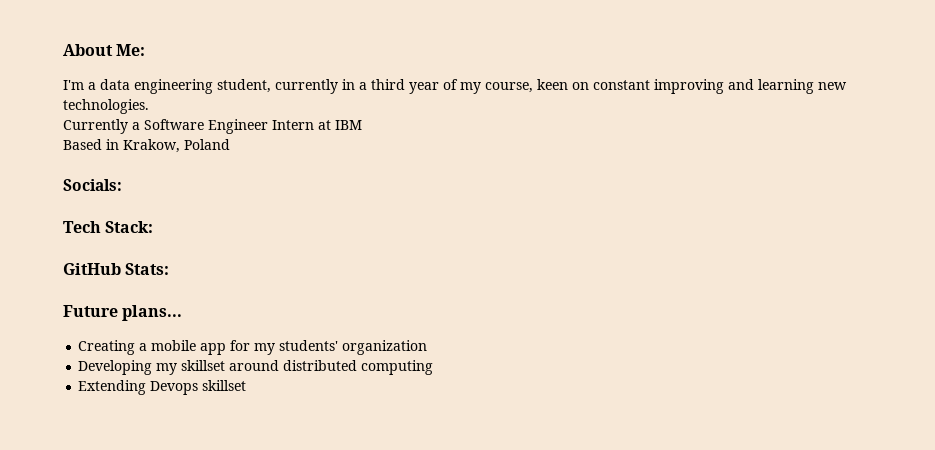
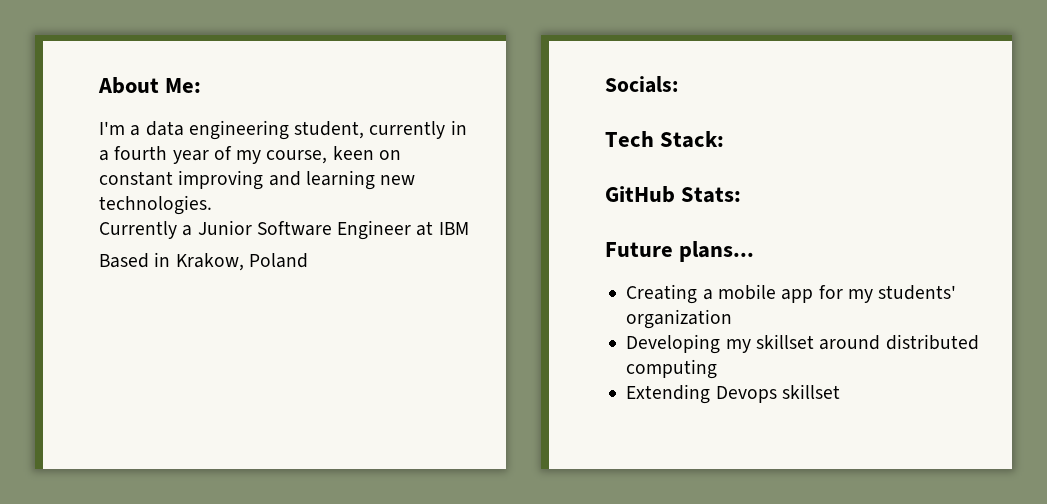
[371,79,405,90] third -> [114,146,168,160] fourth
(140, 126) none -> [197,220,252,235] Junior
[272,120,314,130] Intern -> (412, 230) none

